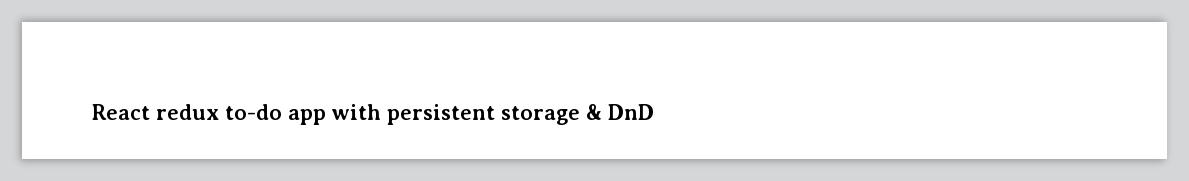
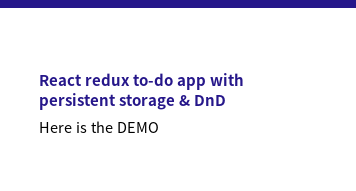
(654, 112) none -> [39,121,159,133] // Here is the DEMO

